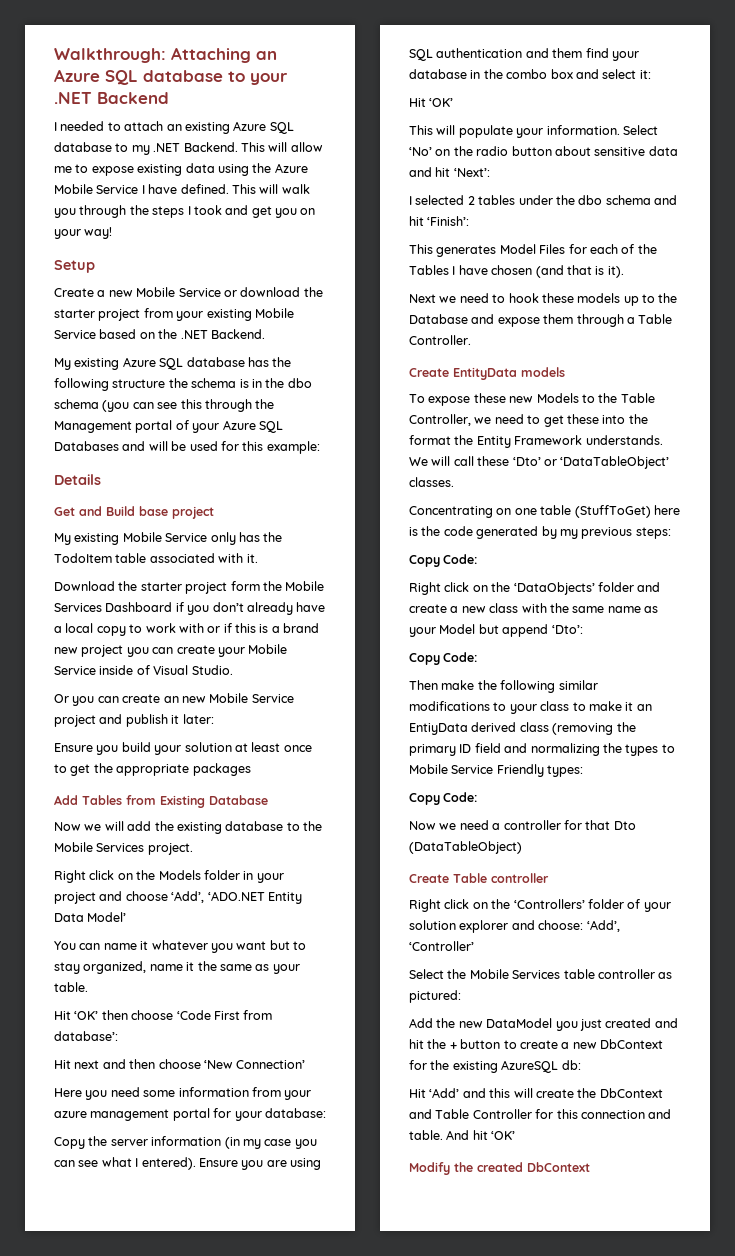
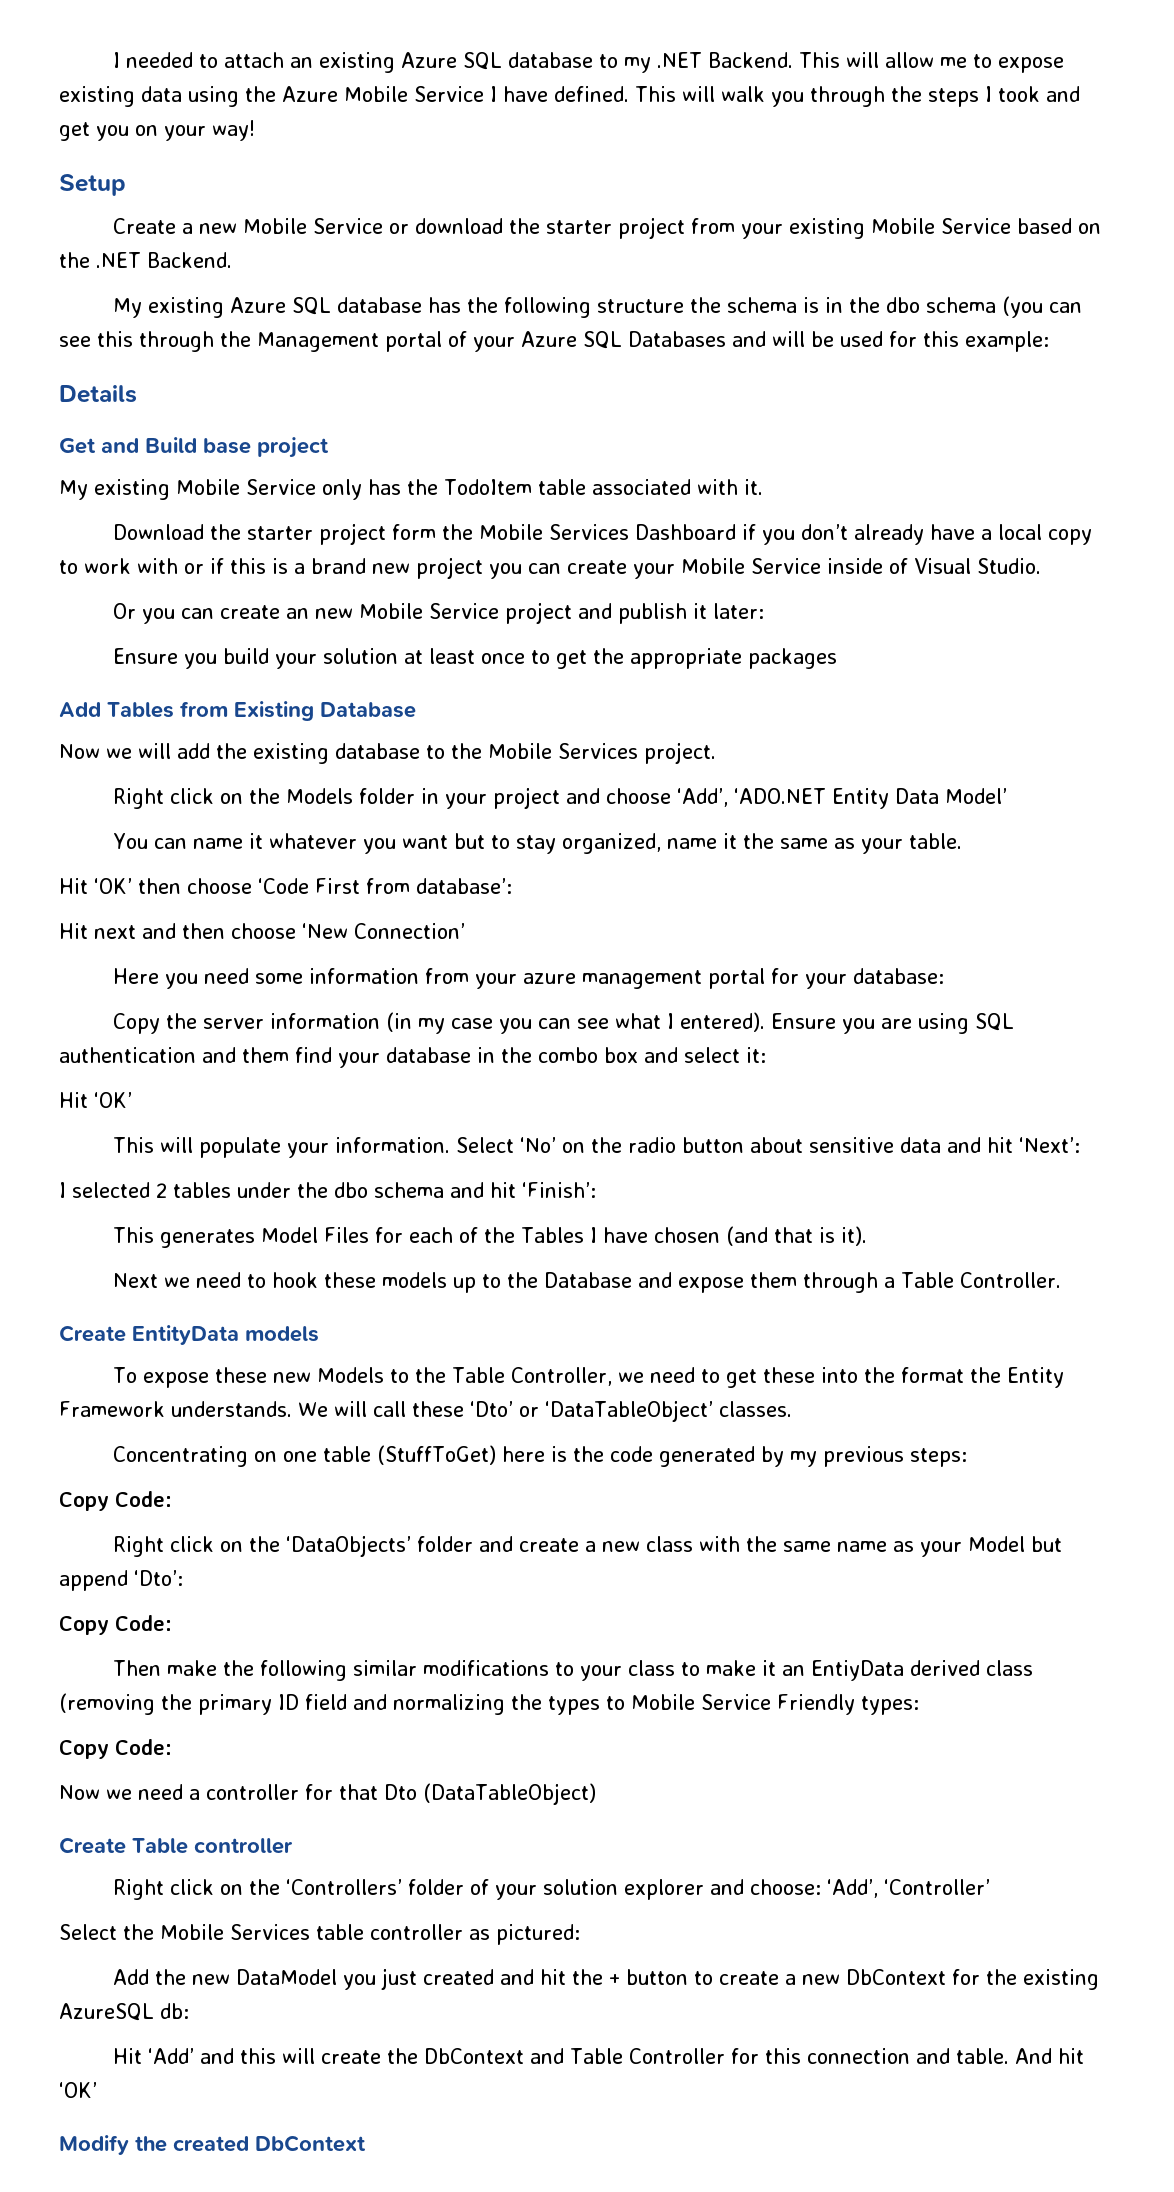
[54,47,277,63] [54,69,288,85] [54,92,169,104] Walkthrough: Attaching an Azure SQL database to your .NET Backend // -> (112, 60) none

